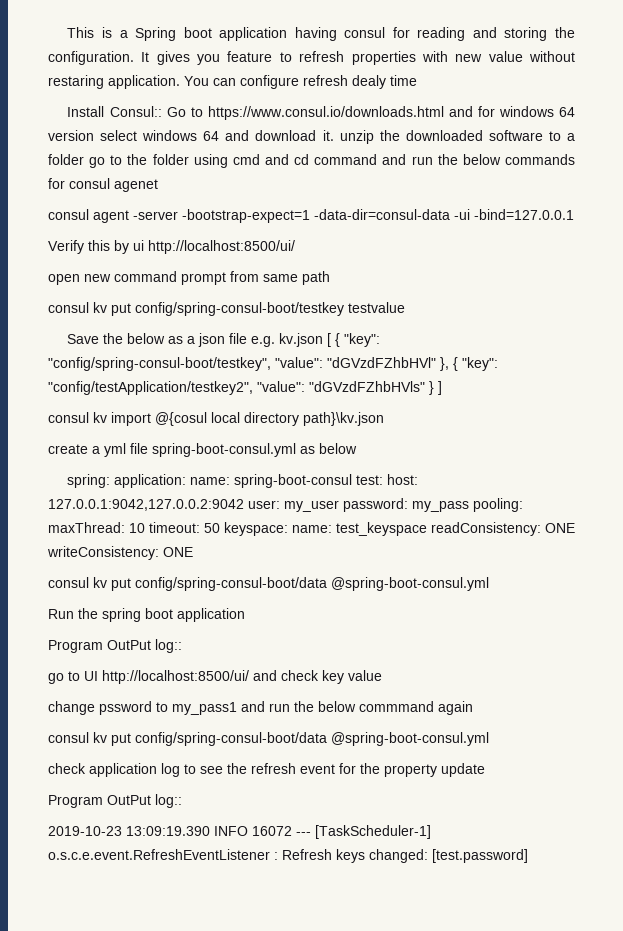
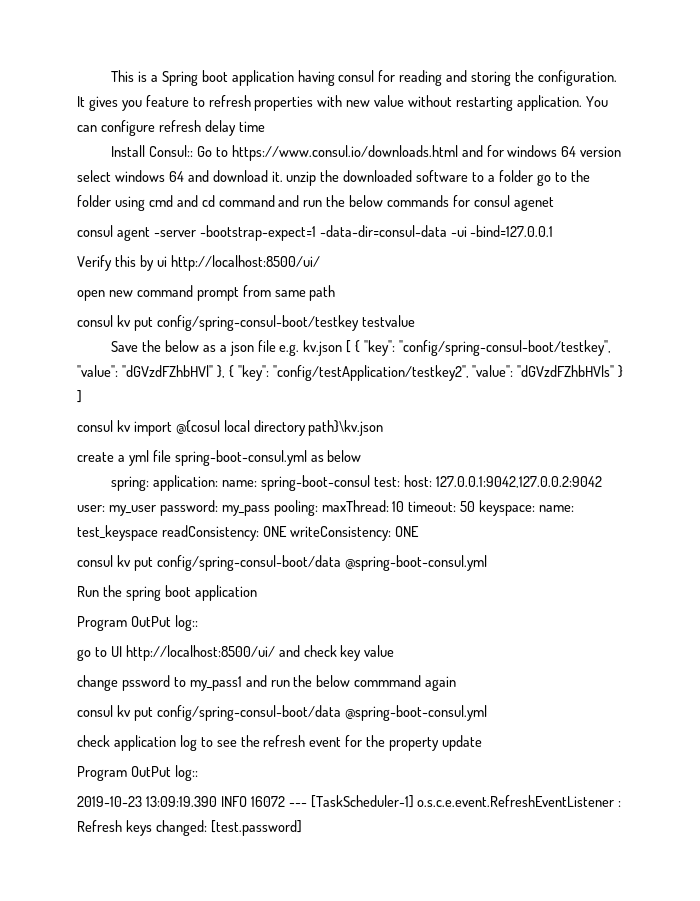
[48,75,104,89] restaring -> [456,96,514,111] restarting
[352,75,386,89] dealy -> [204,120,236,136] delay

